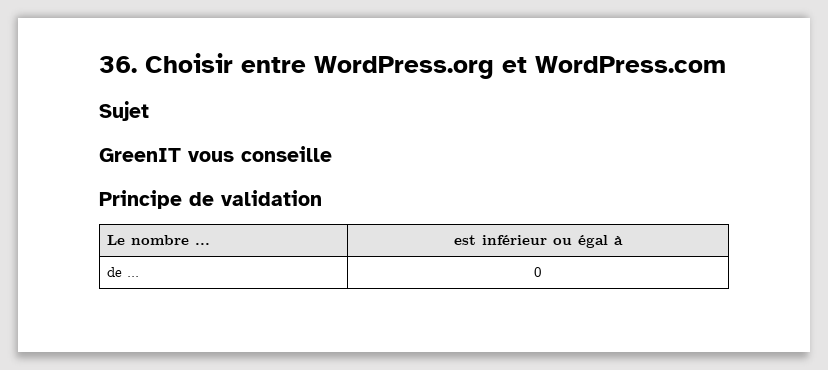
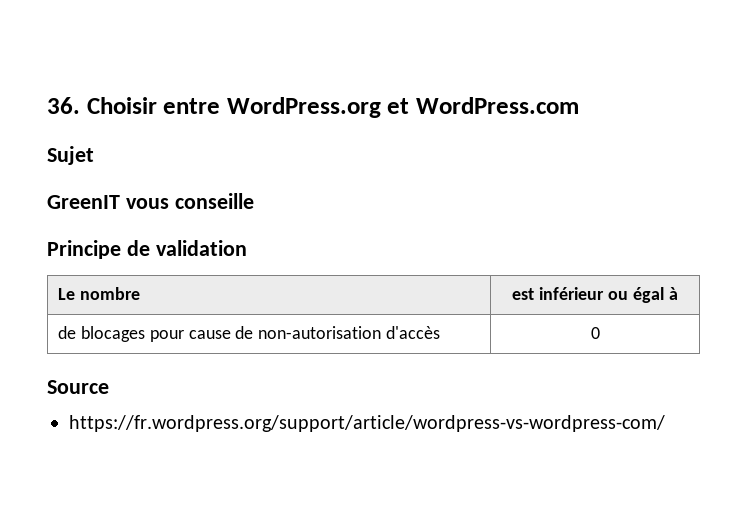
[195,243,211,245] ... -> (140, 293) none
[127,276,140,277] ... -> [80,326,441,342] blocages pour cause de non-autorisation d'accès
(542, 272) none -> [47,380,109,394] [69,415,665,432] // Source // https://fr.wordpress.org/support/article/wordpress-vs-wordpress-com/

